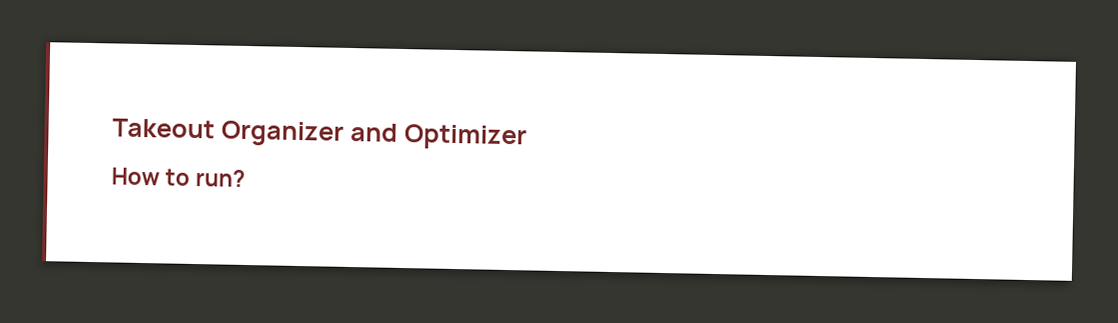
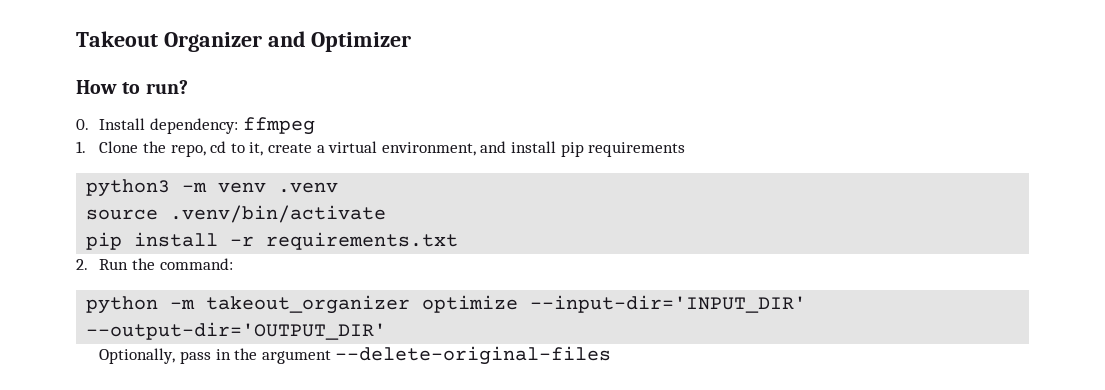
(246, 178) none -> [76,117,315,135] [76,141,686,157] [86,179,339,197] [86,205,387,223] [86,232,459,250] [76,258,233,270] [86,295,807,314] [86,322,387,340] [99,346,612,365] // 0. Install dependency: ffmpeg // 1. Clone the repo, cd to it, create a virtual environment, and install pip requirements // python3 -m venv .venv // source .venv/bin/activate // pip install -r requirements.txt // 2. Run the command: // python -m takeout_organizer optimize --input-dir='INPUT_DIR' --output-dir='OUTPUT_DIR' // Optionally, pass in the argument --delete-original-files

